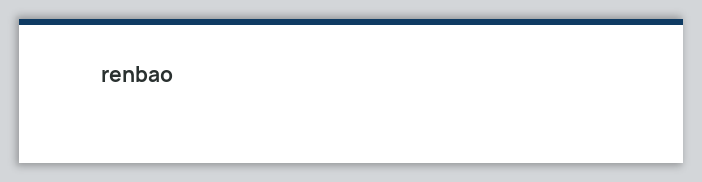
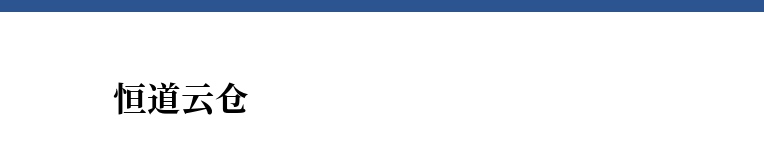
[101,66,173,82] renbao -> [113,82,249,118] 恒道云仓

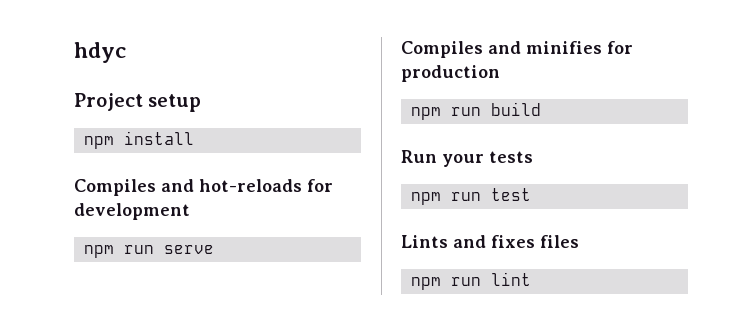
[113,82,249,118] 恒道云仓 -> [74,42,126,63] [74,93,202,112] [83,131,194,149] [74,179,333,196] [74,203,190,220] [83,245,214,258] [401,41,633,58] [401,65,500,82] [410,102,541,120] [401,150,533,167] [410,188,531,205] [401,235,579,248] [410,272,531,290] hdyc // Project setup // npm install // Compiles and hot-reloads for development // npm run serve // Compiles and minifies for production // npm run build // Run your tests // npm run test // Lints and fixes files // npm run lint

